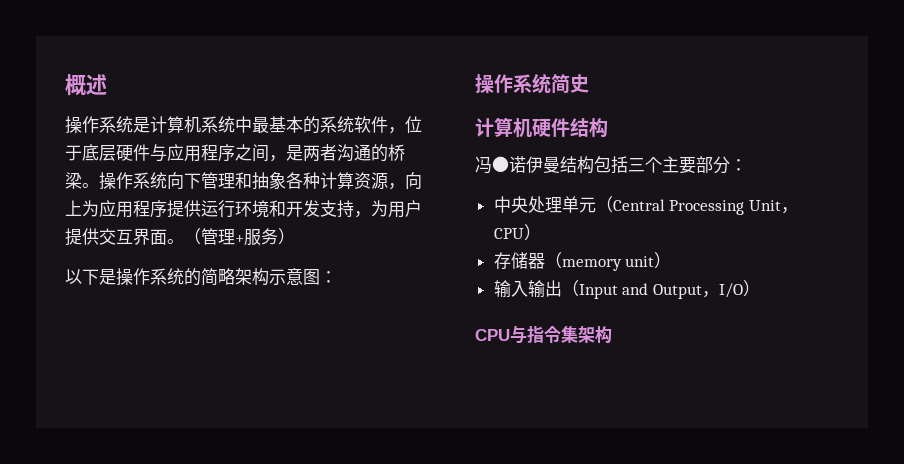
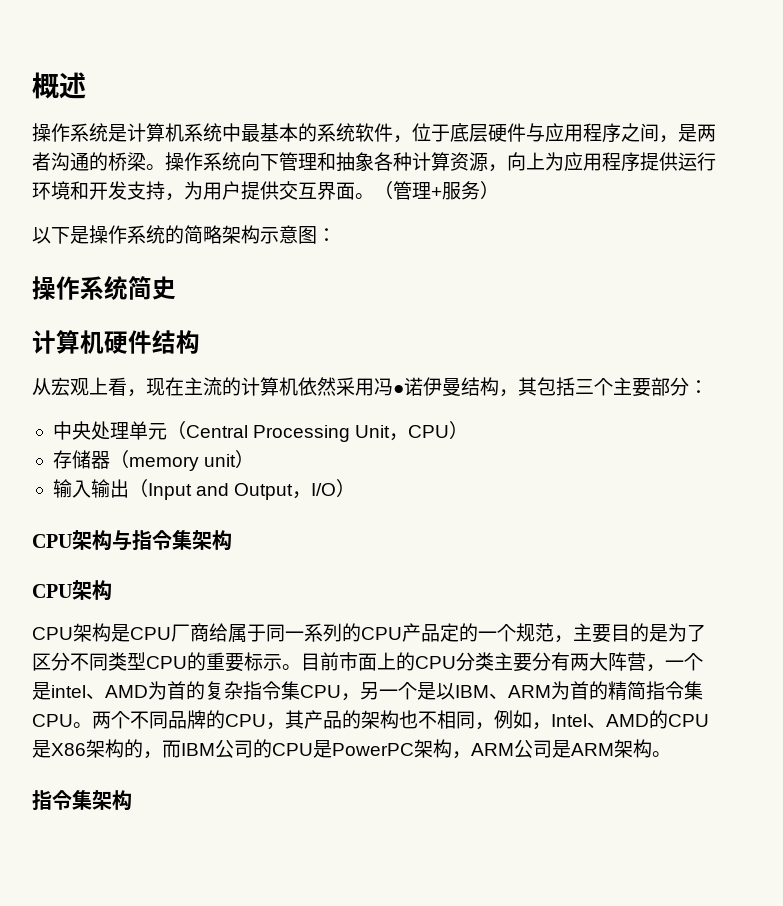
(608, 128) none -> [32,377,374,397] 从宏观上看，现在主流的计算机依然采用
(594, 165) none -> [499,377,537,397] ，其
(510, 335) none -> [72,530,112,551] 架构
(612, 334) none -> [32,580,112,601] [32,623,706,643] [32,652,703,672] [32,681,703,701] [32,710,709,730] [32,739,671,759] [32,790,132,811] // CPU架构 // CPU架构是CPU厂商给属于同一系列的CPU产品定的一个规范，主要目的是为了区分不同类型CPU的重要标示。目前市面上的CPU分类主要分有两大阵营，一个是intel、AMD为首的复杂指令集CPU，另一个是以IBM、ARM为首的精简指令集CPU。两个不同品牌的CPU，其产品的架构也不相同，例如，Intel、AMD的CPU是X86架构的，而IBM公司的CPU是PowerPC架构，ARM公司是ARM架构。 // 指令集架构

